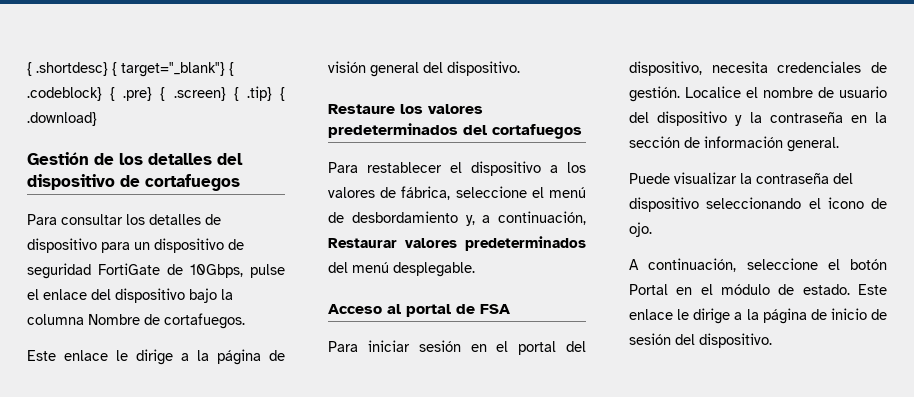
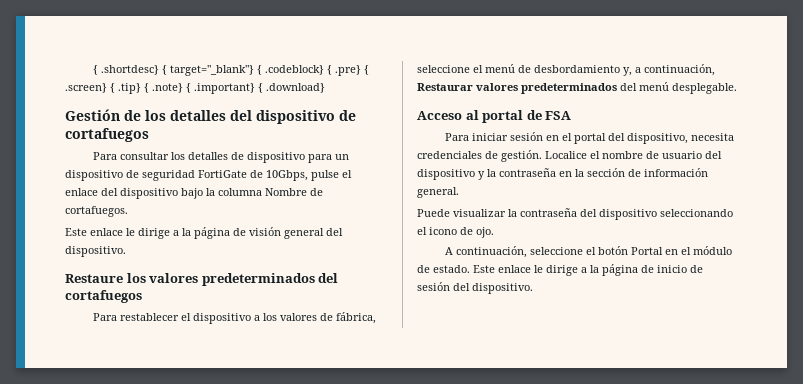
(285, 94) none -> [152,83,263,94] .note} { .important} {

